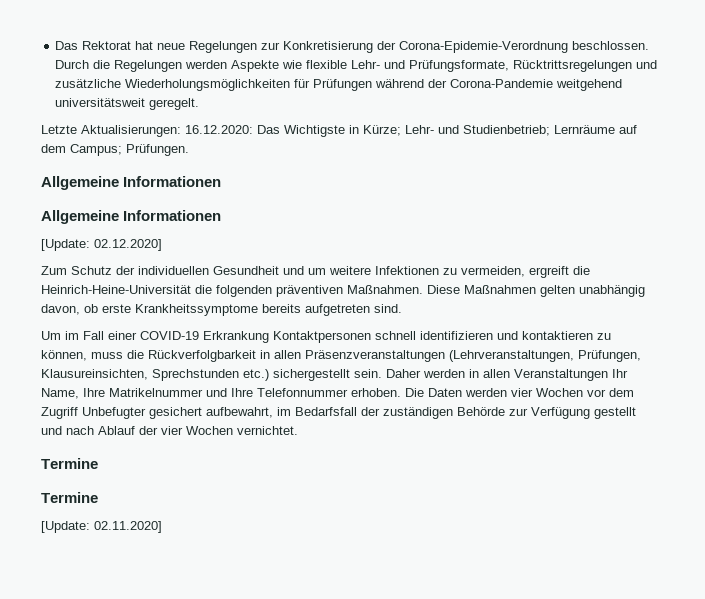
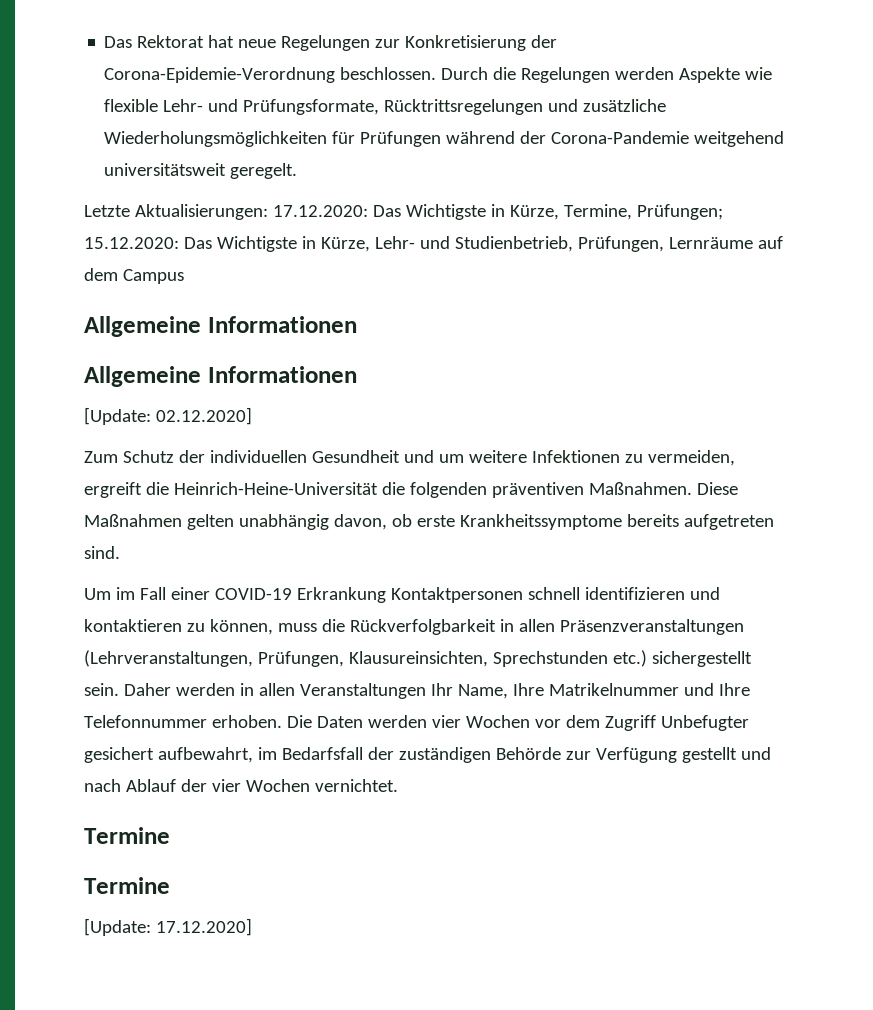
[185,125,550,137] 16.12.2020: Das Wichtigste in Kürze; Lehr- und Studienbetrieb; -> [272,204,723,220] [84,236,664,252] 17.12.2020: Das Wichtigste in Kürze, Termine, Prüfungen; 15.12.2020: Das Wichtigste in Kürze, Lehr- und Studienbetrieb, Prüfungen,
[70,144,189,156] Campus; Prüfungen. -> [122,269,184,284] Campus
[94,521,162,533] 02.11.2020] -> [155,918,252,936] 17.12.2020]

